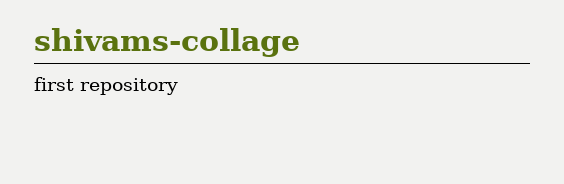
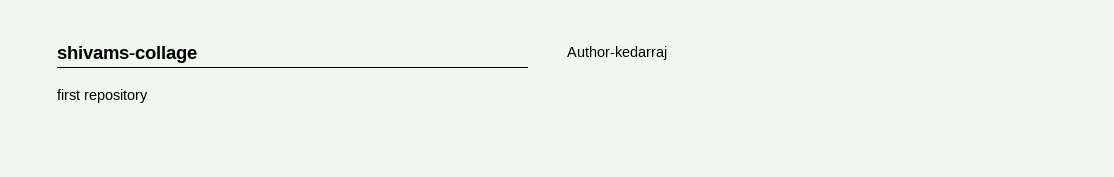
(178, 86) none -> [567,46,667,60] // Author-kedarraj

